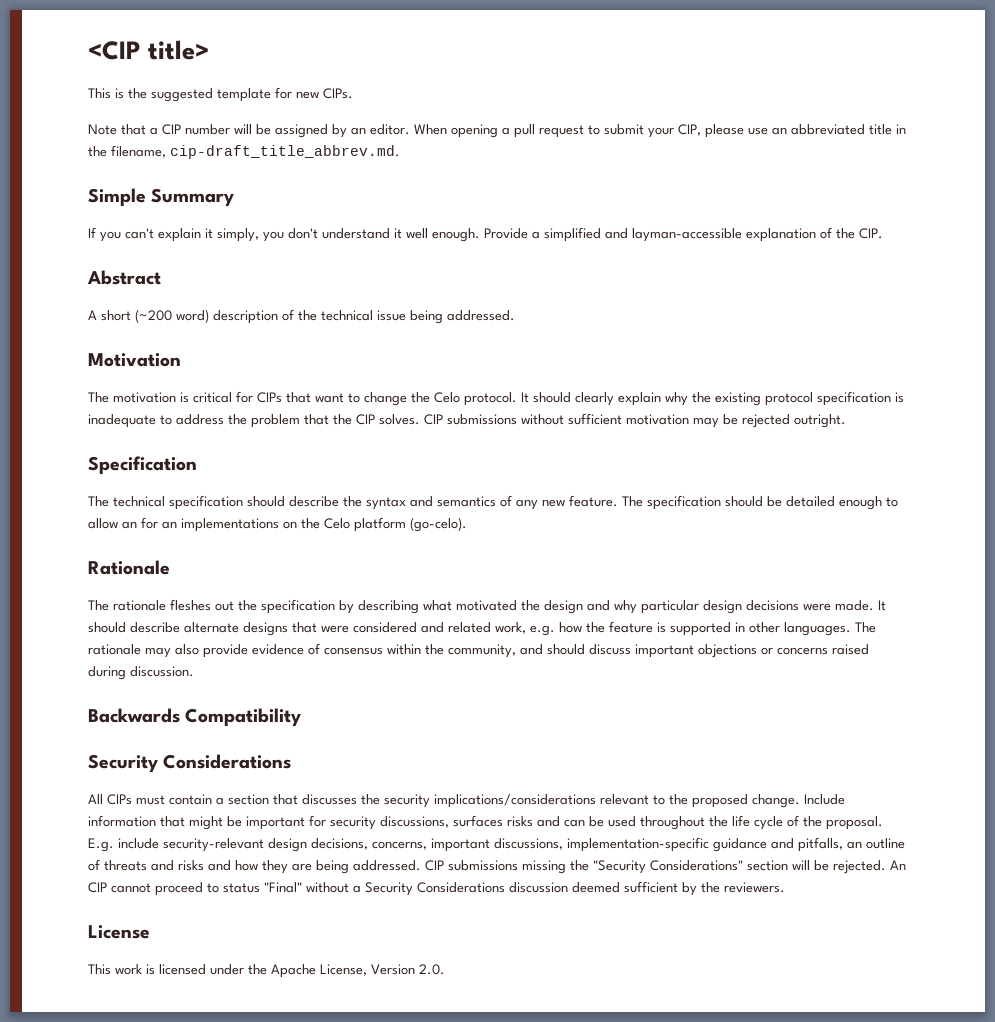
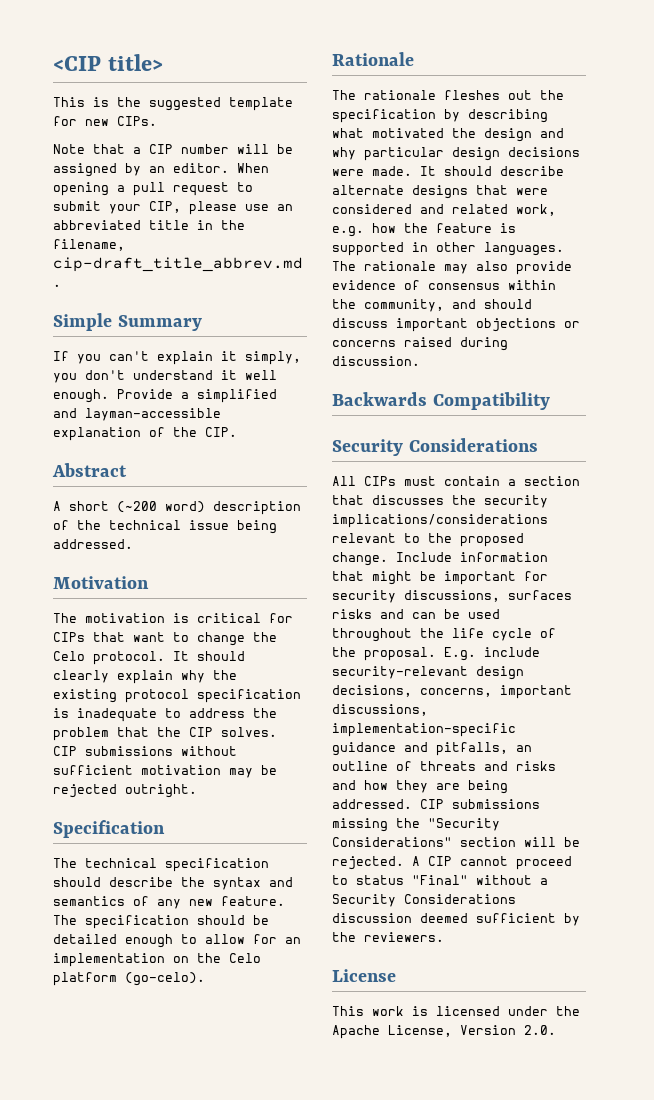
[122,521,137,529] an -> (245, 939) none
[181,518,279,532] implementations -> [53,953,165,967] implementation
[890,860,906,870] An -> [412,856,420,866] A

